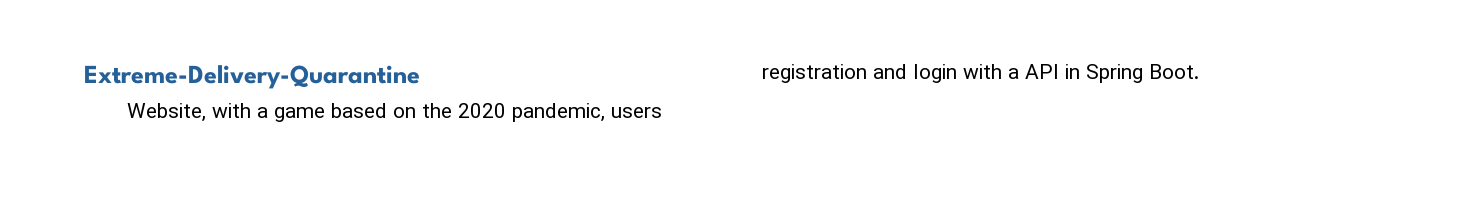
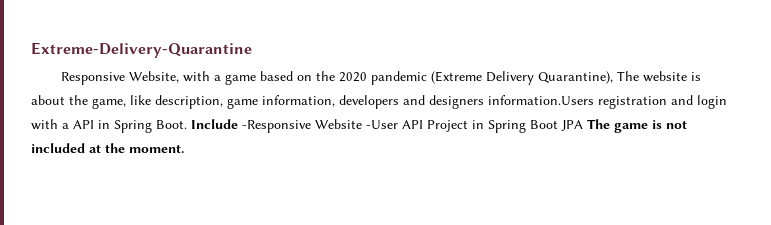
(420, 77) none -> [60,72,125,85] Responsive
[512,103,663,122] pandemic, users -> [370,71,701,85] [31,95,594,109] pandemic (Extreme Delivery Quarantine), The website is about the game, like description, game information, developers and designers information.Users
(1199, 71) none -> [191,119,687,133] [31,143,184,153] Include -Responsive Website -User API Project in Spring Boot JPA The game is not included at the moment.

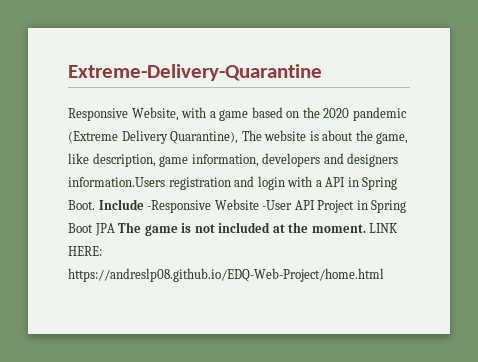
(184, 148) none -> [369,223,399,233] [68,246,102,256] [68,268,384,282] LINK HERE: https://andreslp08.github.io/EDQ-Web-Project/home.html

